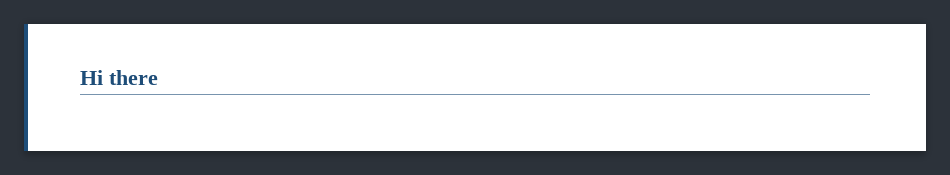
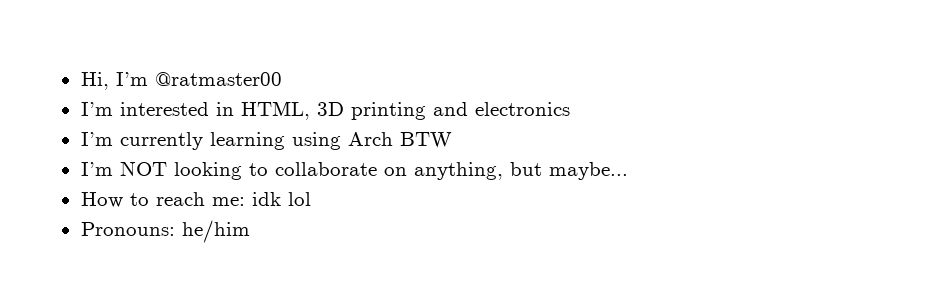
[80,70,158,85] Hi there -> [80,72,282,90] [80,101,570,120] [80,132,452,150] [80,161,628,180] [80,192,311,208] [80,220,250,243] Hi, I’m @ratmaster00 // I’m interested in HTML, 3D printing and electronics // I’m currently learning using Arch BTW // I’m NOT looking to collaborate on anything, but maybe... // How to reach me: idk lol // Pronouns: he/him

